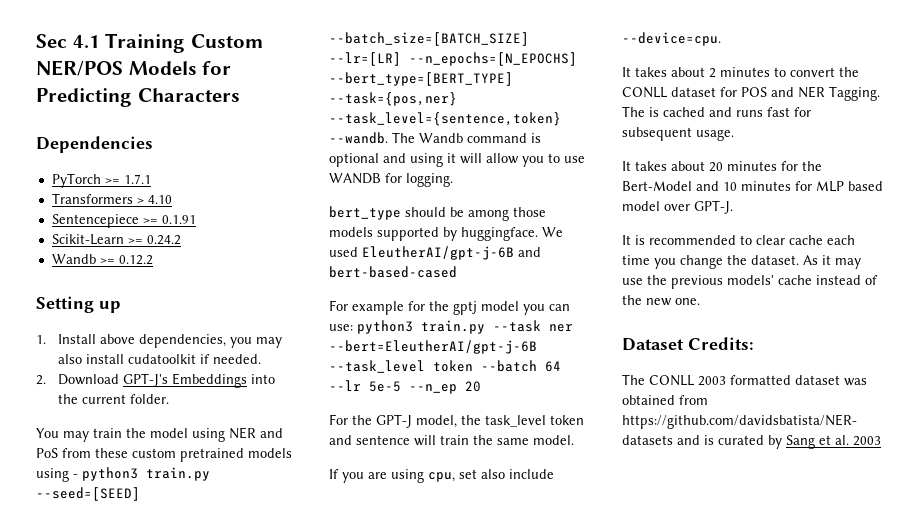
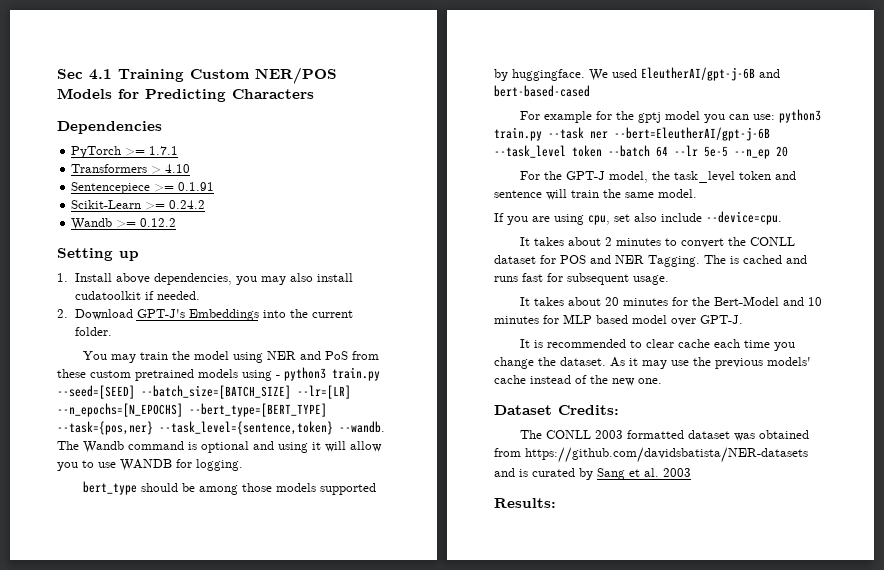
(881, 441) none -> [494,498,556,508] // Results:

